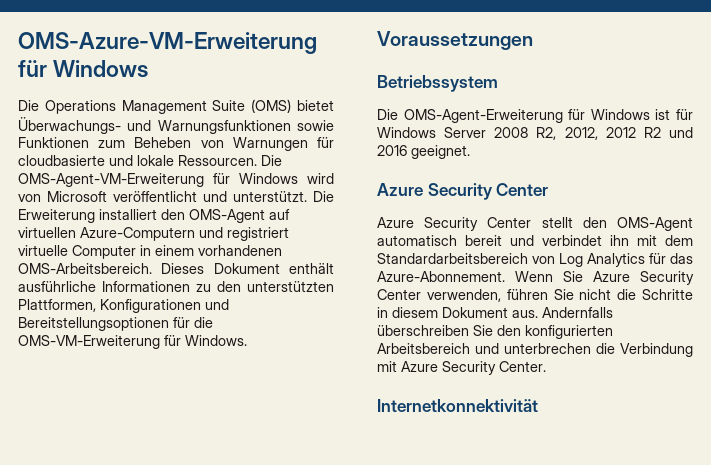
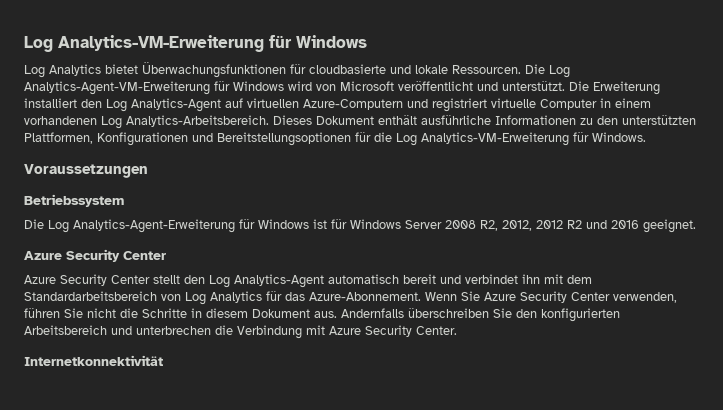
[18,32,317,54] OMS-Azure-VM-Erweiterung -> [24,35,264,52] Log Analytics-VM-Erweiterung
[18,99,335,114] [18,117,334,134] [18,137,308,151] Die Operations Management Suite (OMS) bietet Überwachungs- und Warnungsfunktionen sowie Funktionen zum Beheben von Warnungen -> [24,62,286,78] Log Analytics bietet Überwachungsfunktionen
[18,173,204,187] OMS-Agent-VM-Erweiterung -> [549,65,570,78] [24,81,210,95] Log Analytics-Agent-VM-Erweiterung
[189,209,265,223] OMS-Agent -> [106,98,221,112] Log Analytics-Agent
[18,263,152,274] OMS-Arbeitsbereich. -> [101,115,269,129] Log Analytics-Arbeitsbereich.
[18,335,160,349] OMS-VM-Erweiterung -> [396,132,569,146] Log Analytics-VM-Erweiterung
[403,109,563,123] OMS-Agent-Erweiterung -> [48,219,235,233] Log Analytics-Agent-Erweiterung
[617,217,693,231] OMS-Agent -> [209,274,324,288] Log Analytics-Agent

